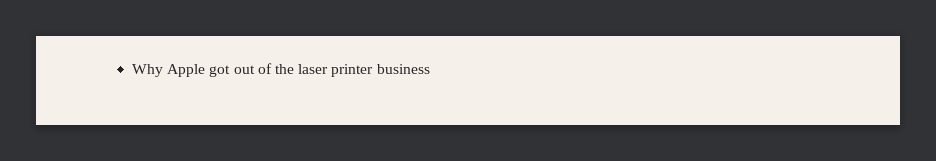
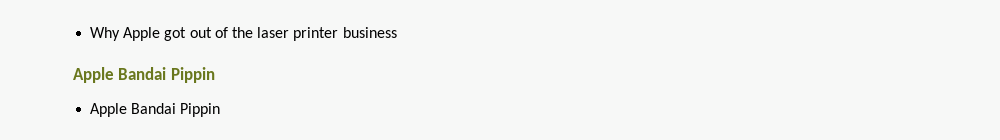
(430, 69) none -> [73,67,215,83] [90,103,221,117] // Apple Bandai Pippin // Apple Bandai Pippin

